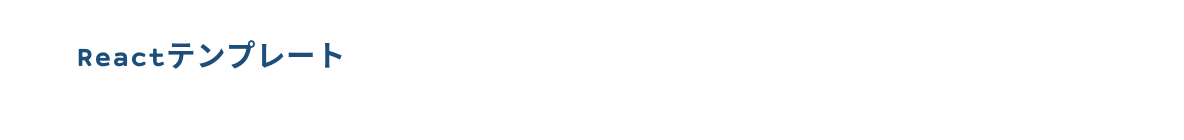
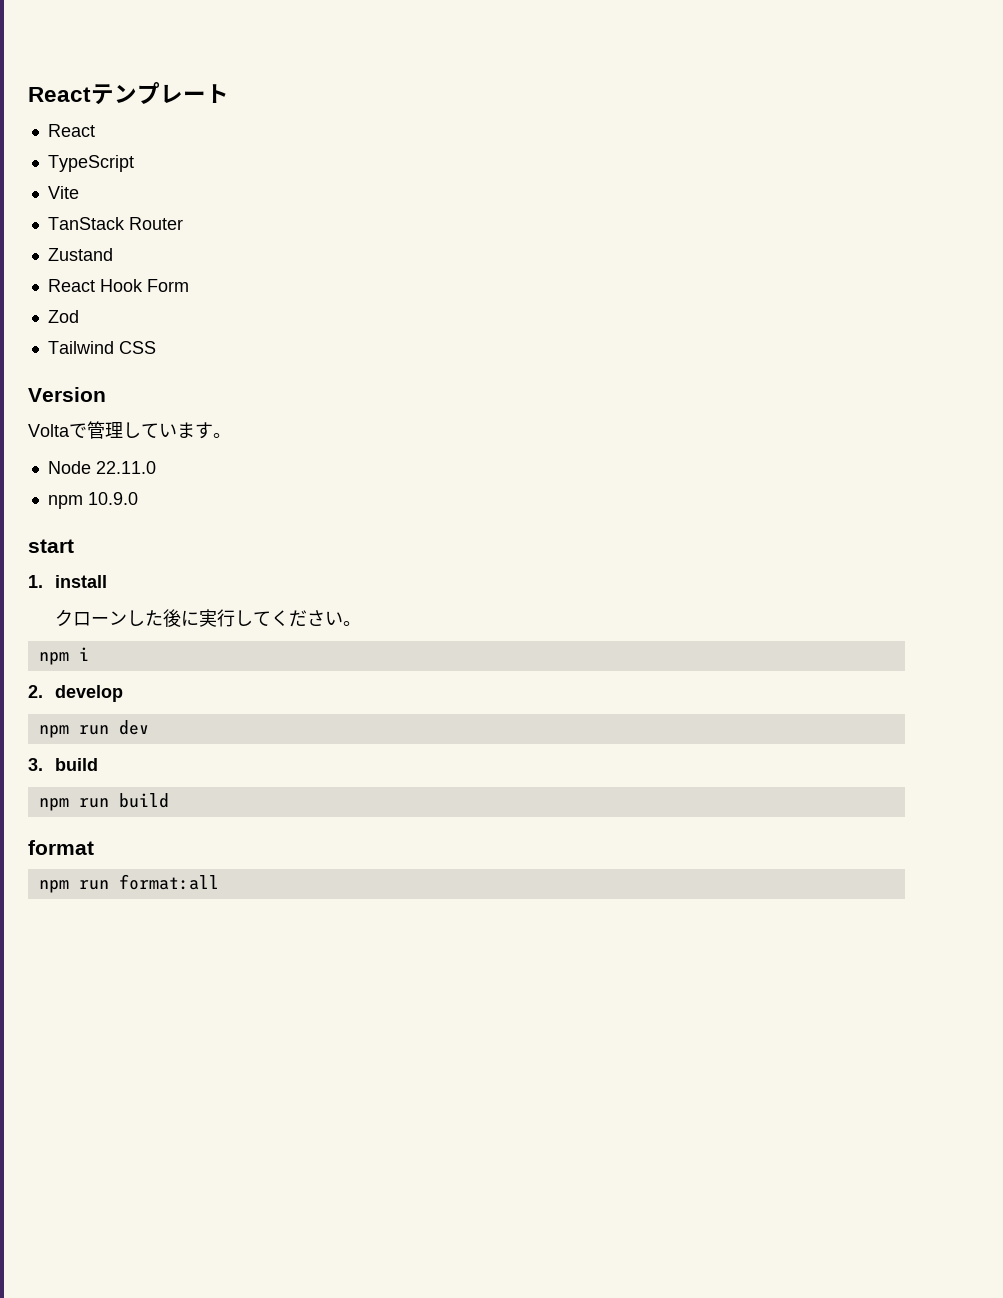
(346, 55) none -> [47,124,95,137] [47,155,134,172] [47,186,79,199] [47,217,183,230] [47,248,113,261] [47,279,189,292] [47,310,79,323] [47,341,156,354] [28,387,106,402] [28,421,231,439] [47,461,156,474] [47,492,138,509] [28,539,74,553] [28,575,108,588] [55,609,362,627] [38,647,89,665] [28,685,124,702] [38,720,149,738] [28,758,99,771] [38,793,169,811] [28,840,94,855] [38,874,219,893] // React // TypeScript // Vite // TanStack Router // Zustand // React Hook Form // Zod // Tailwind CSS // Version // Voltaで管理しています。 // Node 22.11.0 // npm 10.9.0 // start // 1. install // クローンした後に実行してください。 // npm i // 2. develop // npm run dev // 3. build // npm run build // format // npm run format:all

